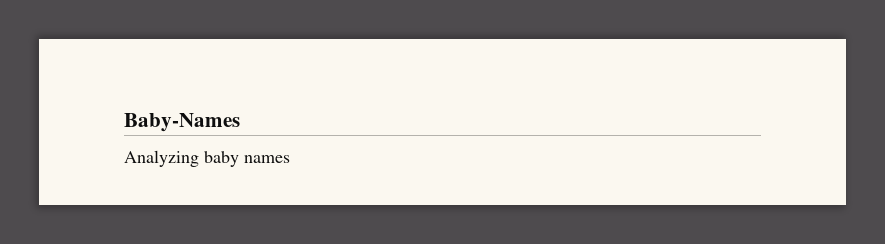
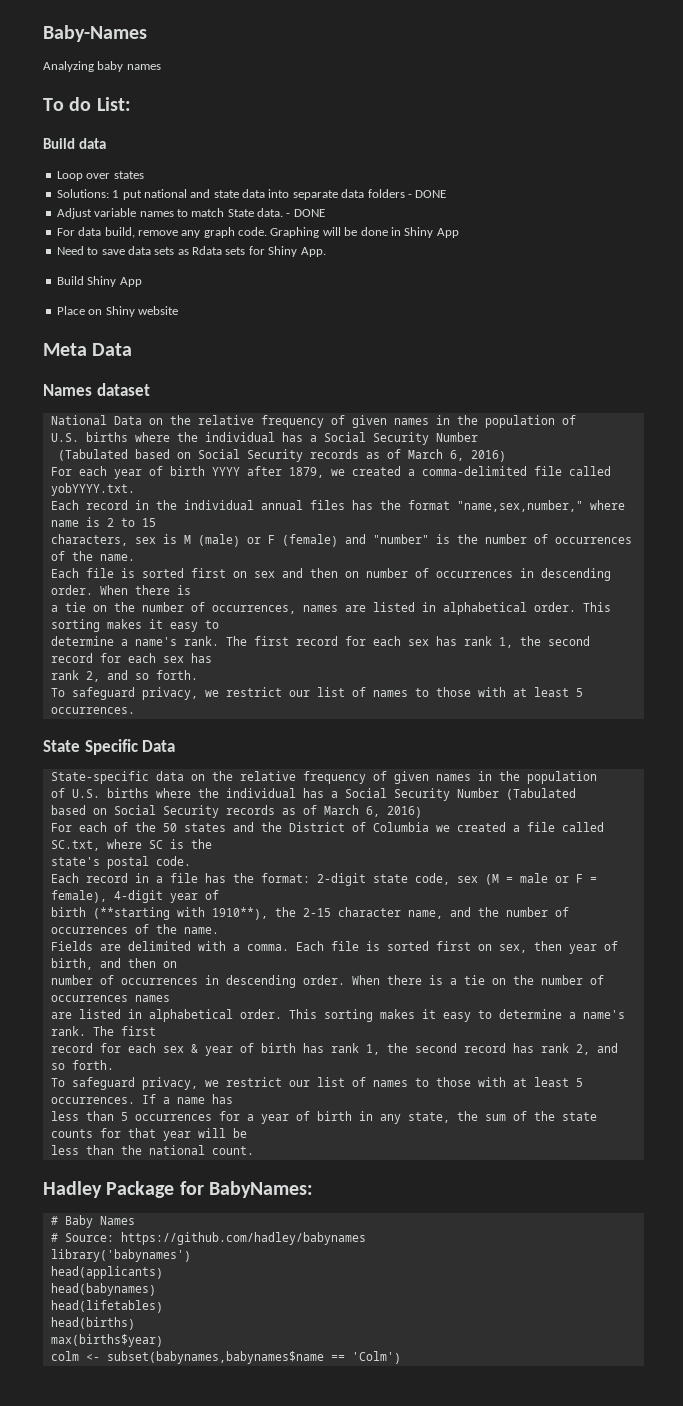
(290, 159) none -> [43,97,131,111] [43,138,106,149] [56,171,144,181] [56,189,447,200] [56,208,325,219] [56,227,459,238] [56,246,326,257] [56,276,142,287] [56,306,178,317] [43,343,133,356] [43,383,150,396] [50,415,576,428] [50,432,478,445] [57,449,506,462] [50,466,611,479] [50,483,135,496] [50,500,625,512] [50,517,156,527] [50,534,632,547] [50,551,135,561] [50,568,611,581] [50,585,191,595] [50,602,611,615] [50,619,219,632] [50,636,590,648] [50,653,212,663] [50,670,198,682] [50,687,583,700] [50,707,135,714] [43,739,176,755] [50,771,597,784] [50,788,576,801] [50,805,422,818] [50,822,604,832] [50,839,212,851] [50,856,191,869] [50,873,597,886] [50,890,219,903] [50,907,569,920] [50,924,219,934] [50,941,618,954] [50,958,177,970] [50,975,604,988] [50,995,170,1002] [50,1009,625,1022] [50,1026,156,1036] [50,1043,618,1056] [50,1060,114,1070] [50,1077,583,1090] [50,1094,233,1104] [50,1111,597,1124] [50,1128,247,1141] [50,1145,254,1155] [43,1181,313,1198] [50,1215,135,1228] [50,1232,366,1245] [50,1249,191,1262] [50,1266,163,1279] [50,1283,156,1296] [50,1300,163,1313] [50,1317,135,1330] [50,1334,163,1347] [50,1351,401,1364] // To do List: // Build data // Loop over states // Solutions: 1 put national and state data into separate data folders - DONE // Adjust variable names to match State data. - DONE // For data build, remove any graph code. Graphing will be done in Shiny App // Need to save data sets as Rdata sets for Shiny App. // Build Shiny App // Place on Shiny website // Meta Data // Names dataset // National Data on the relative frequency of given names in the population of // U.S. births where the individual has a Social Security Number // (Tabulated based on Social Security records as of March 6, 2016) // For each year of birth YYYY after 1879, we created a comma-delimited file called yobYYYY.txt. // Each record in the individual annual files has the format "name,sex,number," where name is 2 to 15 // characters, sex is M (male) or F (female) and "number" is the number of occurrences of the name. // Each file is sorted first on sex and then on number of occurrences in descending order. When there is // a tie on the number of occurrences, names are listed in alphabetical order. This sorting makes it easy to // determine a name's rank. The first record for each sex has rank 1, the second record for each sex has // rank 2, and so forth. // To safeguard privacy, we restrict our list of names to those with at least 5 occurrences. // State Specific Data // State-specific data on the relative frequency of given names in the population // of U.S. births where the individual has a Social Security Number (Tabulated // based on Social Security records as of March 6, 2016) // For each of the 50 states and the District of Columbia we created a file called SC.txt, where SC is the // state's postal code. // Each record in a file has the format: 2-digit state code, sex (M = male or F = female), 4-digit year of // birth (**starting with 1910**), the 2-15 character name, and the number of occurrences of the name. // Fields are delimited with a comma. Each file is sorted first on sex, then year of birth, and then on // number of occurrences in descending order. When there is a tie on the number of occurrences names // are listed in alphabetical order. This sorting makes it easy to determine a name's rank. The first // record for each sex & year of birth has rank 1, the second record has rank 2, and so forth. // To safeguard privacy, we restrict our list of names to those with at least 5 occurrences. If a name has // less than 5 occurrences for a year of birth in any state, the sum of the state counts for that year will be // less than the national count. // Hadley Package for BabyNames: // # Baby Names // # Source: https://github.com/hadley/babynames // library('babynames') // head(applicants) // head(babynames) // head(lifetables) // head(births) // max(births$year) // colm <- subset(babynames,babynames$name == 'Colm')

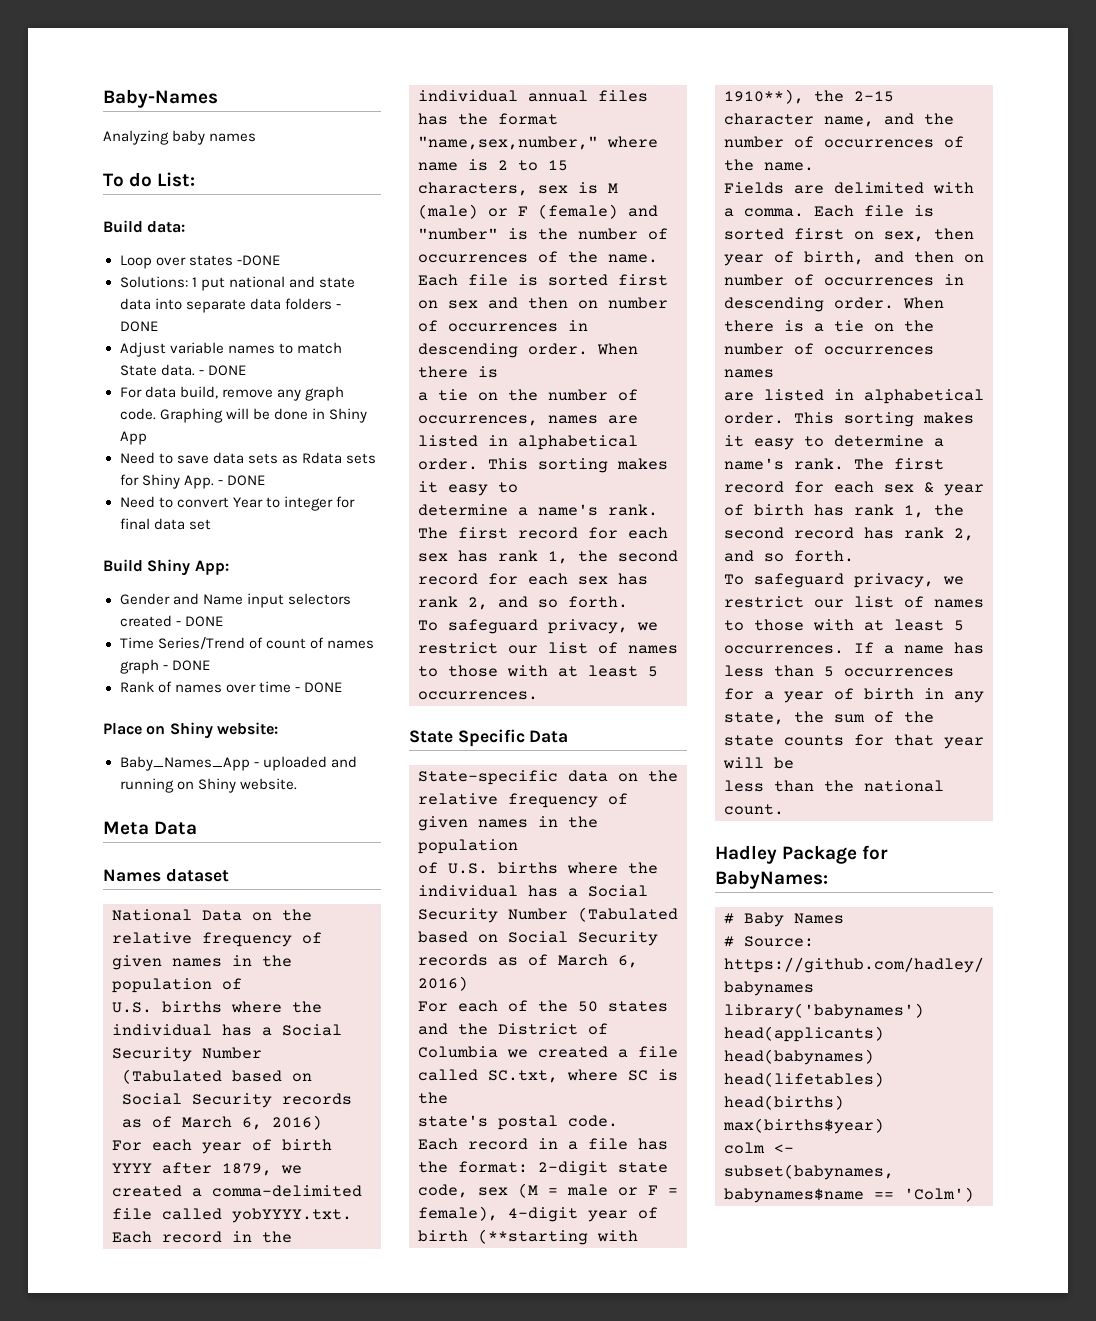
[78,138,106,149] data -> [147,221,186,233] data:
(144, 175) none -> [236,255,280,266] -DONE
[56,276,142,287] [56,306,178,317] // Build Shiny App // Place on Shiny website -> [217,475,265,486] [119,496,355,511] [119,518,211,530] [103,559,229,576] [119,593,351,608] [119,615,223,627] [119,637,374,650] [119,659,210,674] [119,681,342,693] [103,722,278,739] [119,756,357,771] [119,778,297,793] - DONE // Need to convert Year to integer for final data set // Build Shiny App: // Gender and Name input selectors created - DONE // Time Series/Trend of count of names graph - DONE // Rank of names over time - DONE // Place on Shiny website: // Baby_Names_App - uploaded and running on Shiny website.

